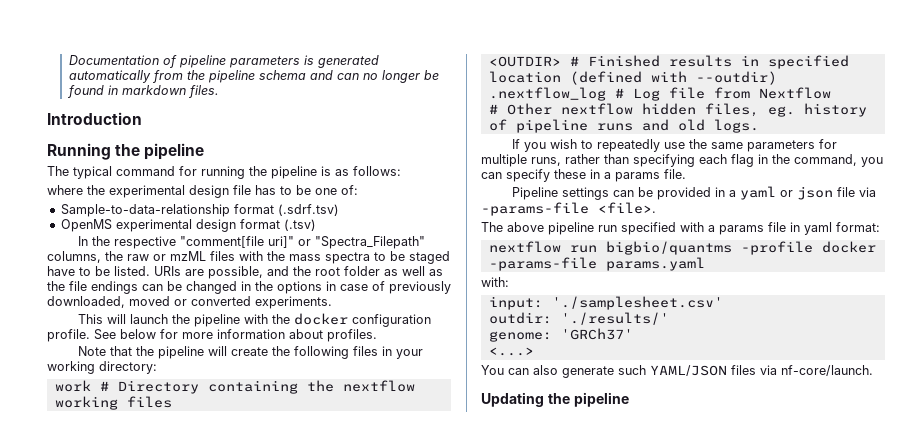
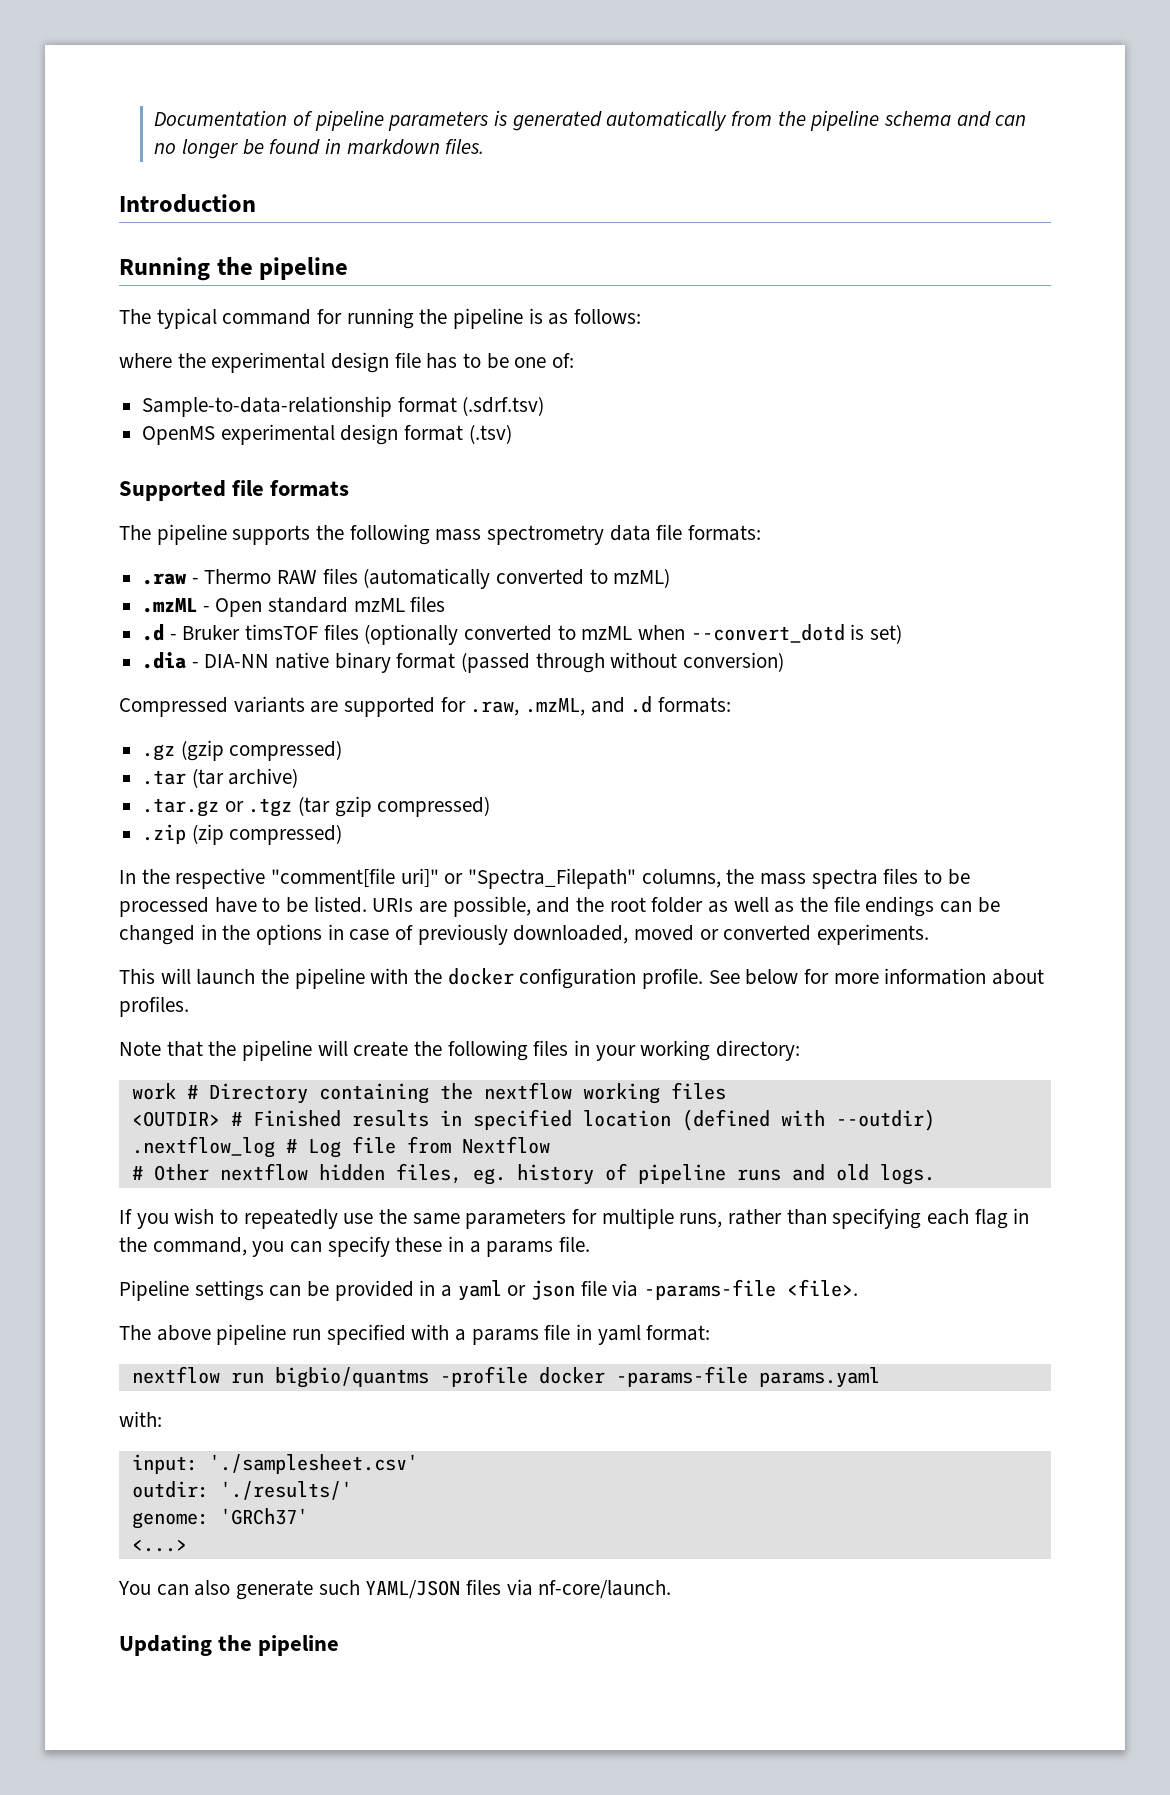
(316, 225) none -> [119,480,350,501] [119,524,762,545] [142,568,671,589] [142,596,446,617] [142,624,903,645] [142,652,785,673] [119,696,732,717] [142,740,343,761] [142,768,299,788] [142,796,491,817] [142,824,343,845] // Supported file formats // The pipeline supports the following mass spectrometry data file formats: // .raw - Thermo RAW files (automatically converted to mzML) // .mzML - Open standard mzML files // .d - Bruker timsTOF files (optionally converted to mzML when --convert_dotd is set) // .dia - DIA-NN native binary format (passed through without conversion) // Compressed variants are supported for .raw, .mzML, and .d formats: // .gz (gzip compressed) // .tar (tar archive) // .tar.gz or .tgz (tar gzip compressed) // .zip (zip compressed)
[127,251,285,261] raw or mzML files with the -> (755, 876) none
[374,251,450,264] to be staged -> [883,868,970,885] [119,897,209,917] files to be processed

